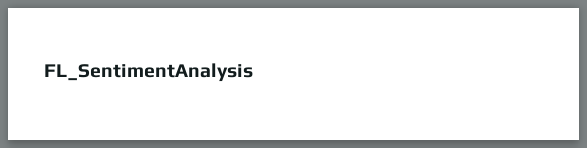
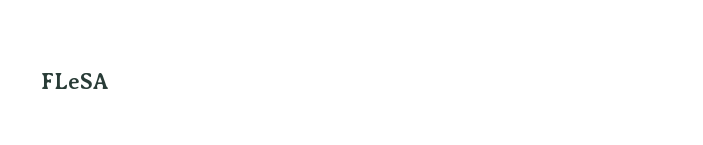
[44,63,253,82] FL_SentimentAnalysis -> [41,73,109,89] FLeSA

